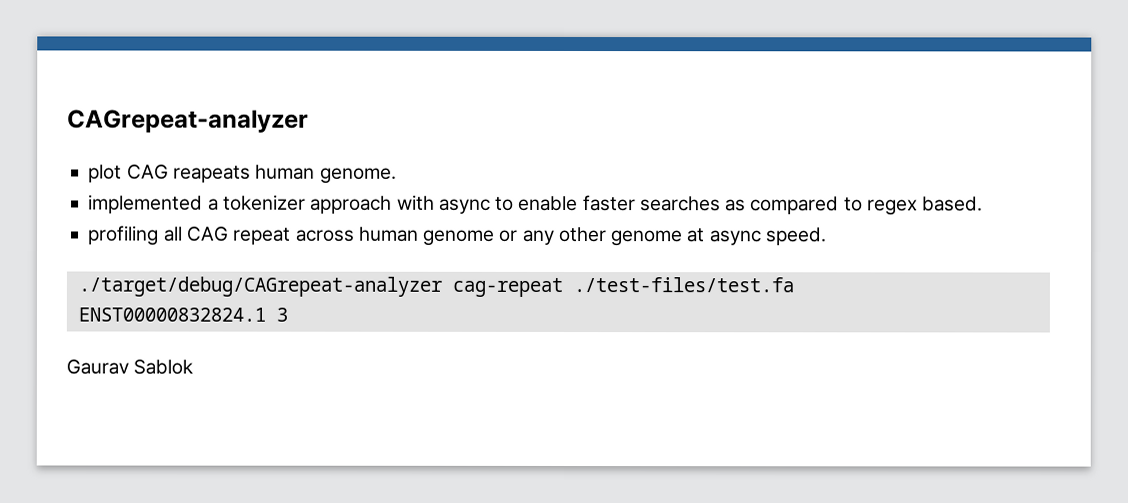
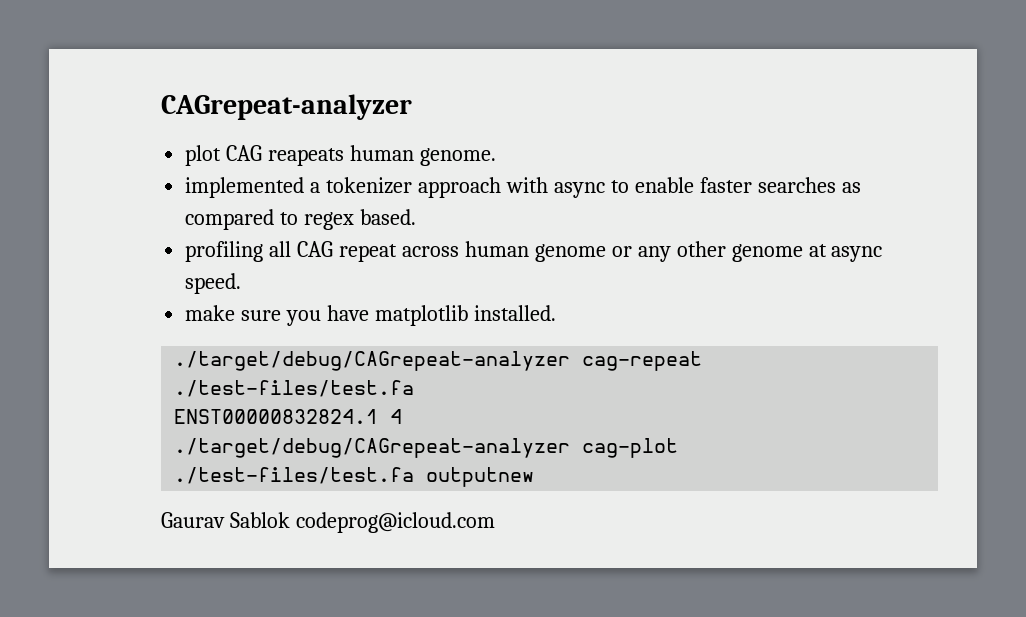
(827, 236) none -> [185,305,556,326] // make sure you have matplotlib installed.
[275,307,288,322] 3 -> [390,409,403,424] [174,438,679,458] [174,467,535,487] 4 // ./target/debug/CAGrepeat-analyzer cag-plot ./test-files/test.fa outputnew
(194, 367) none -> [295,512,495,533] codeprog@icloud.com

